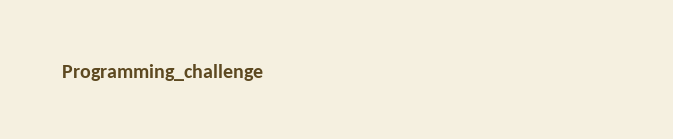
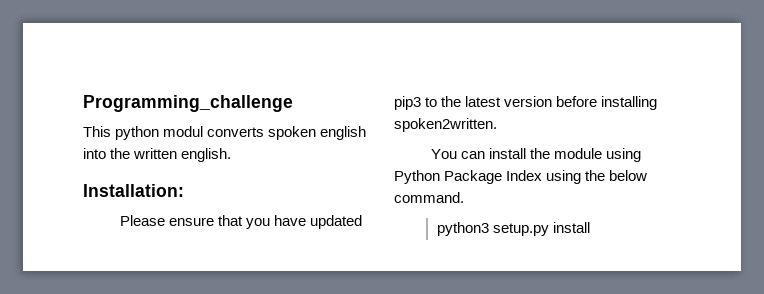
(263, 72) none -> [83,126,367,140] [83,148,232,162] [83,184,184,197] [120,215,363,229] [394,96,658,110] [394,118,497,132] [431,148,642,162] [394,170,648,184] [394,192,464,203] [436,222,590,236] // This python modul converts spoken english into the written english. // Installation: // Please ensure that you have updated pip3 to the latest version before installing spoken2written. // You can install the module using Python Package Index using the below command. // python3 setup.py install

